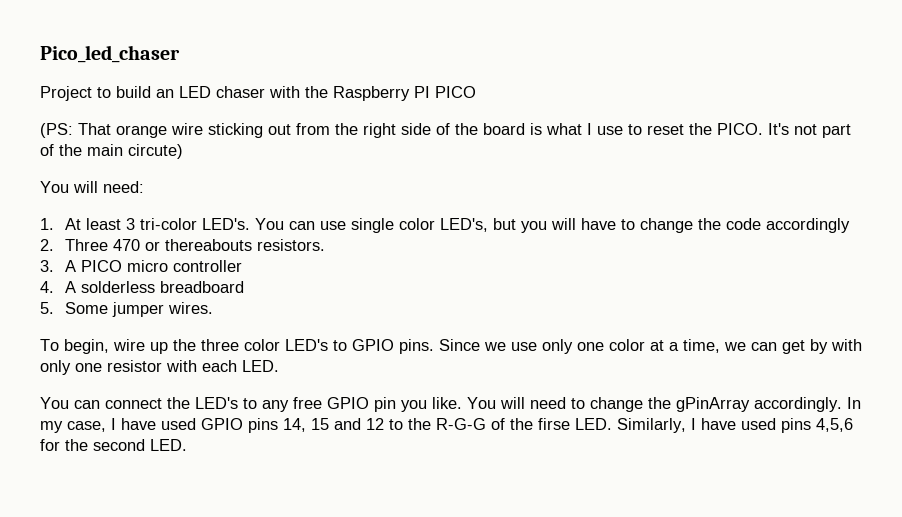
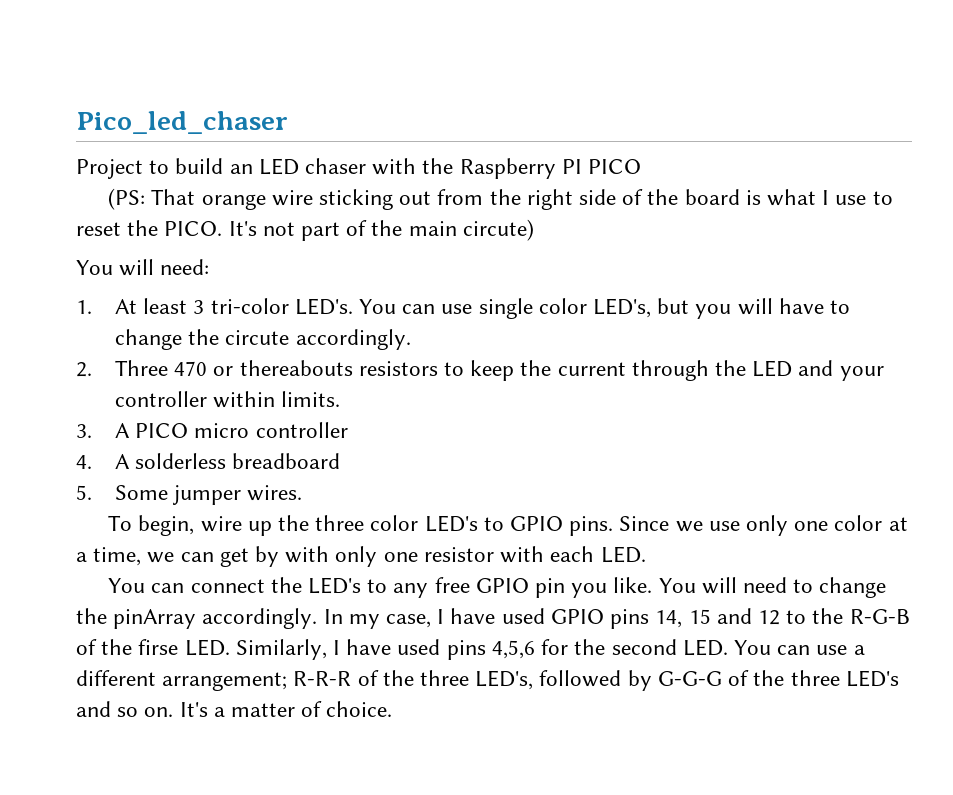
[725,218,850,233] code accordingly -> [225,329,411,350] circute accordingly.
[256,239,325,251] resistors. -> [358,360,884,381] [114,391,341,408] resistors to keep the current through the LED and your controller within limits.
[676,397,750,412] gPinArray -> [113,609,197,629] pinArray
[436,418,486,430] R-G-G -> [849,609,910,624] R-G-B
(187, 445) none -> [733,640,865,655] [76,670,899,691] [76,701,393,717] You can use a different arrangement; R-R-R of the three LED's, followed by G-G-G of the three LED's and so on. It's a matter of choice.

